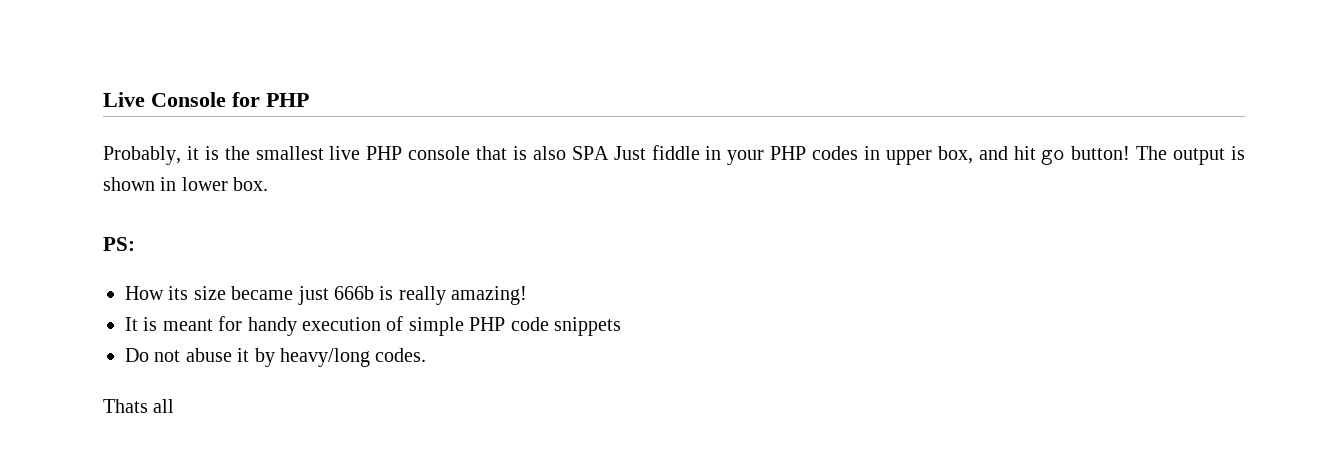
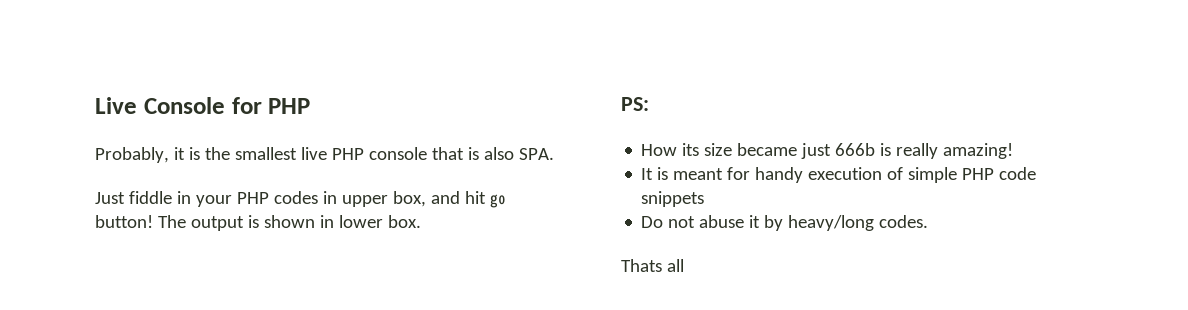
[571,146,609,160] SPA -> [518,148,554,160] SPA. //

